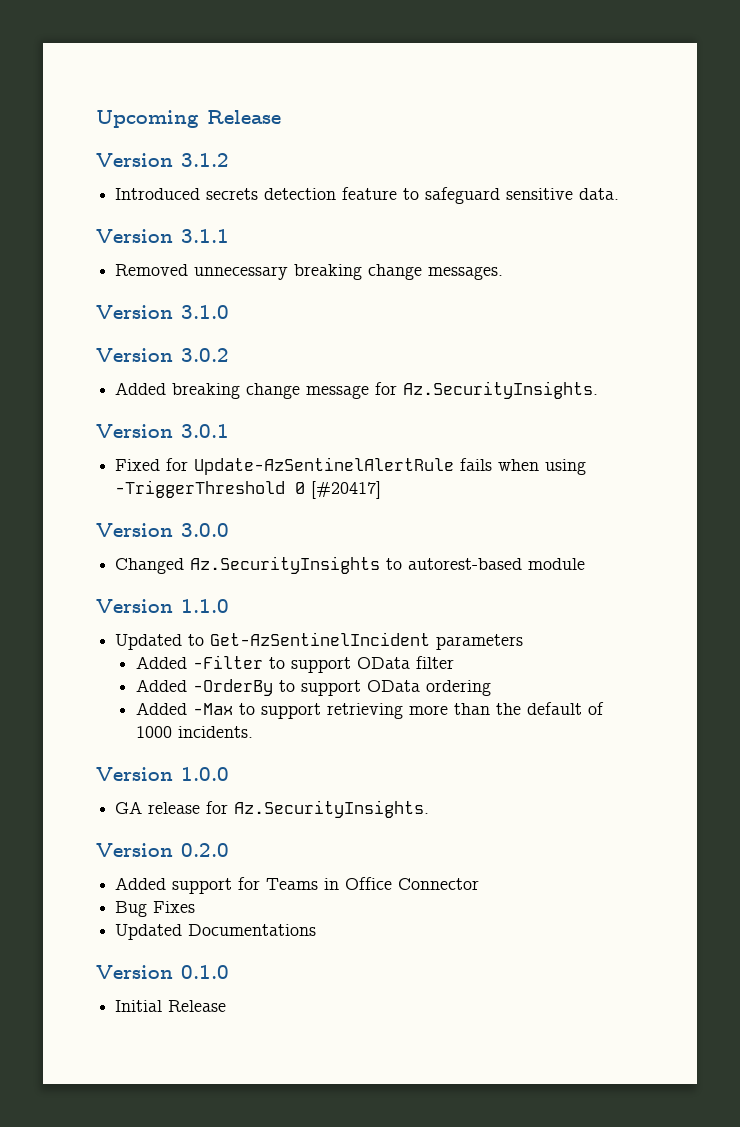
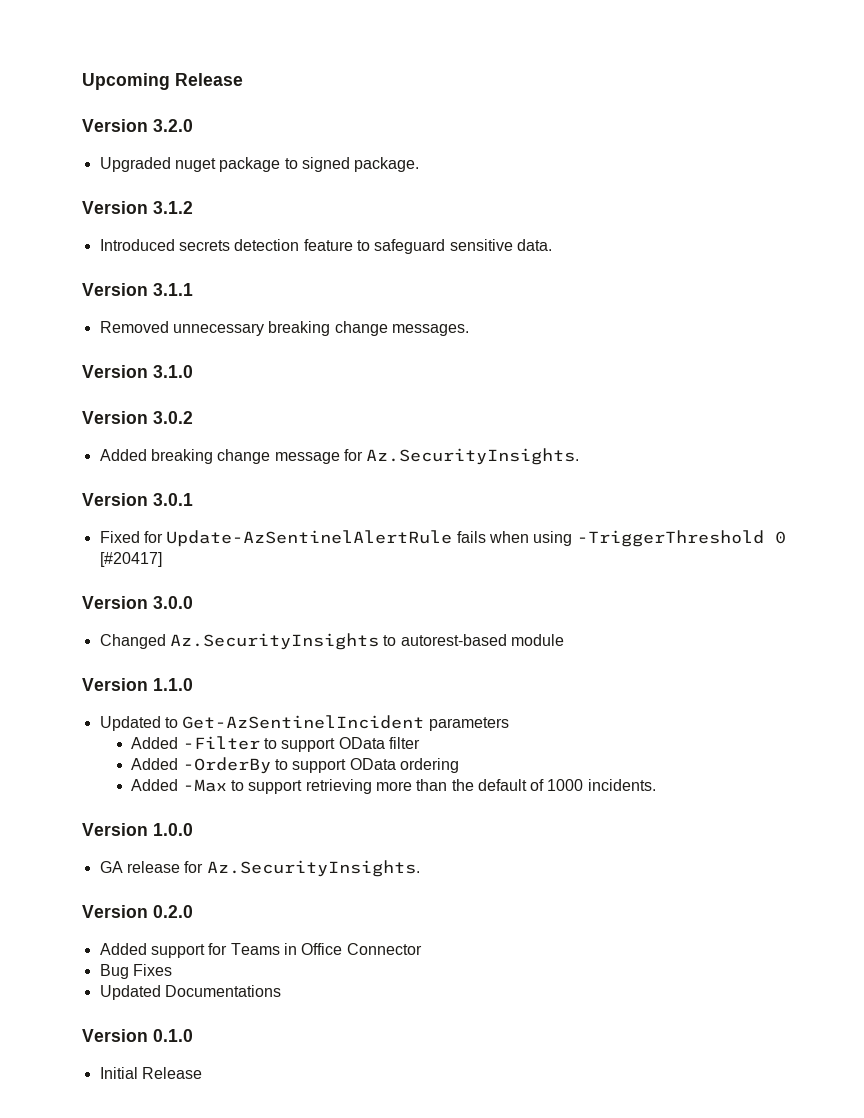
(281, 117) none -> [82,119,193,132] [99,157,420,172] // Version 3.2.0 // Upgraded nuget package to signed package.

